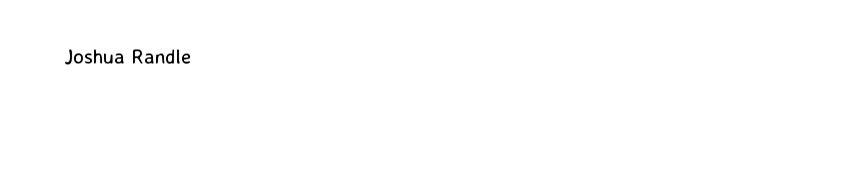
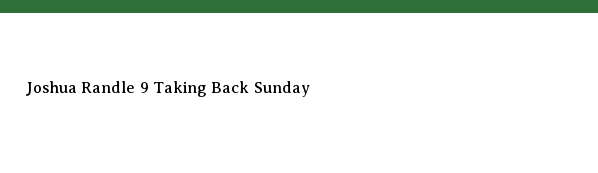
(192, 56) none -> [139,81,310,97] 9 Taking Back Sunday

